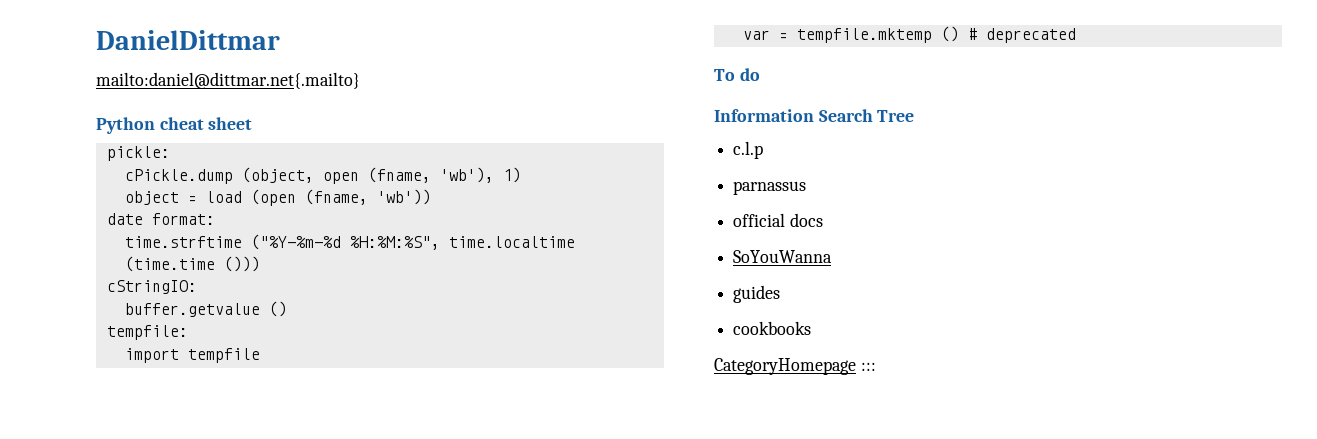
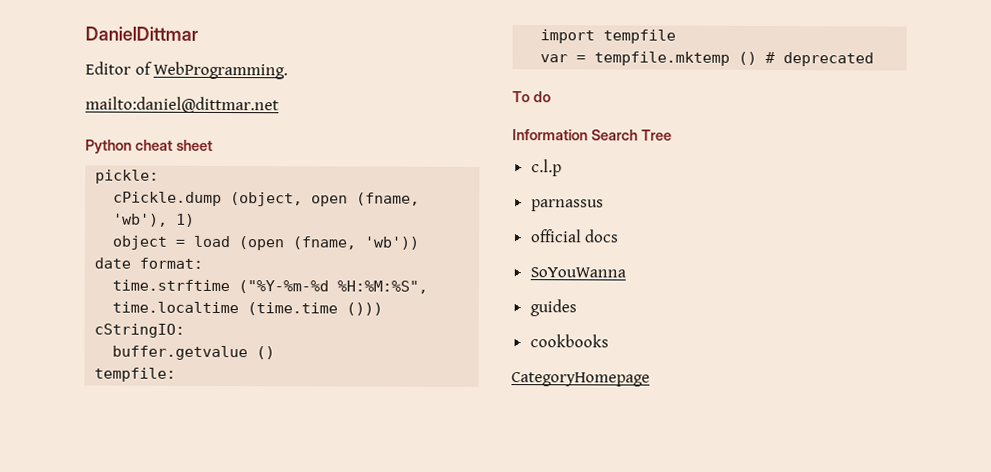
[96,72,360,89] mailto:daniel@dittmar.net{.mailto} -> [85,61,289,80] [85,96,279,114] Editor of WebProgramming. // mailto:daniel@dittmar.net
[860,362,876,371] ::: -> (650, 379) none

